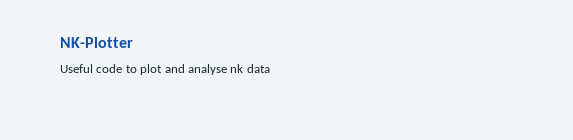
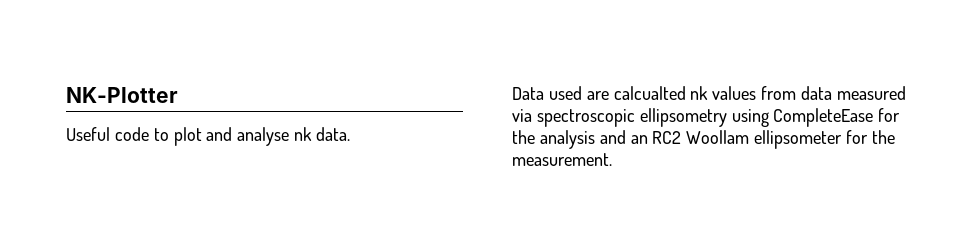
[246,64,270,73] data -> [316,127,351,141] [512,86,906,100] [512,108,901,127] [512,130,895,149] [512,153,612,166] data. // Data used are calcualted nk values from data measured via spectroscopic ellipsometry using CompleteEase for the analysis and an RC2 Woollam ellipsometer for the measurement.

